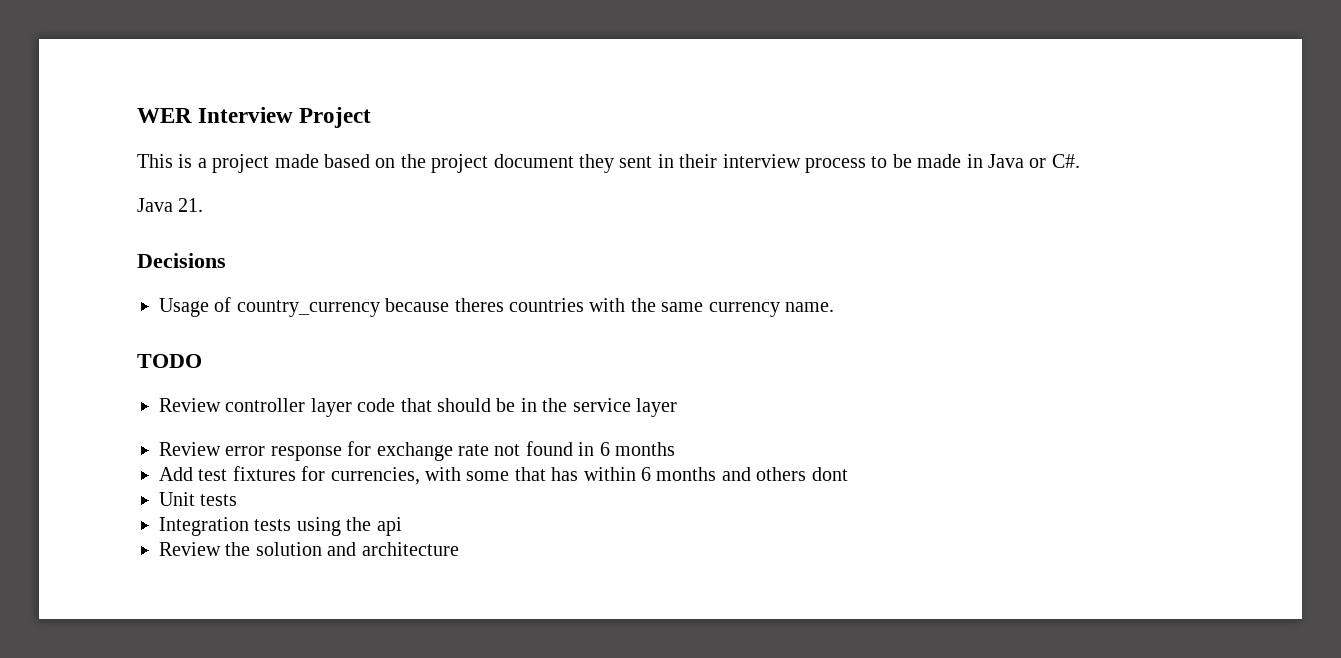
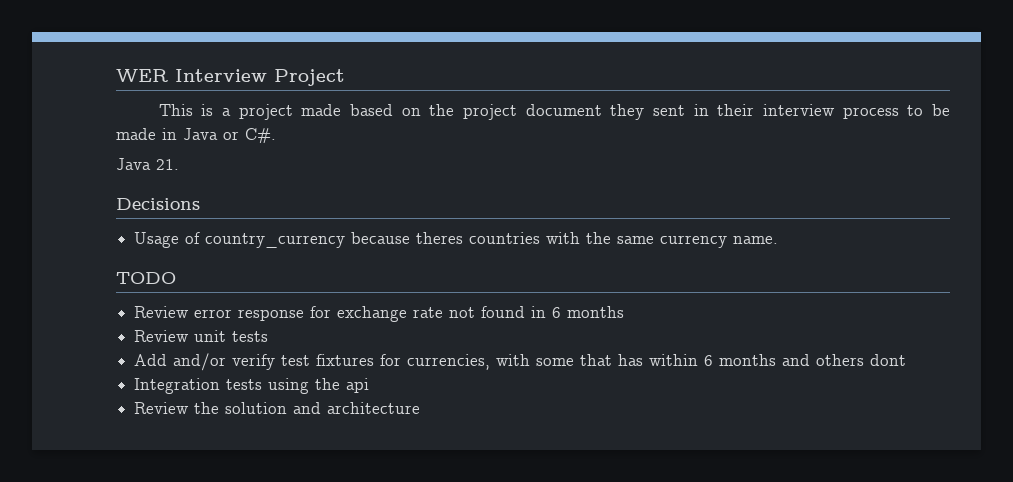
[159,398,677,417] // Review controller layer code that should be in the service layer -> (176, 278) none
(675, 449) none -> [134,330,269,342] // Review unit tests
(193, 474) none -> [173,353,276,371] and/or verify
[159,492,238,506] // Unit tests -> (907, 360) none

